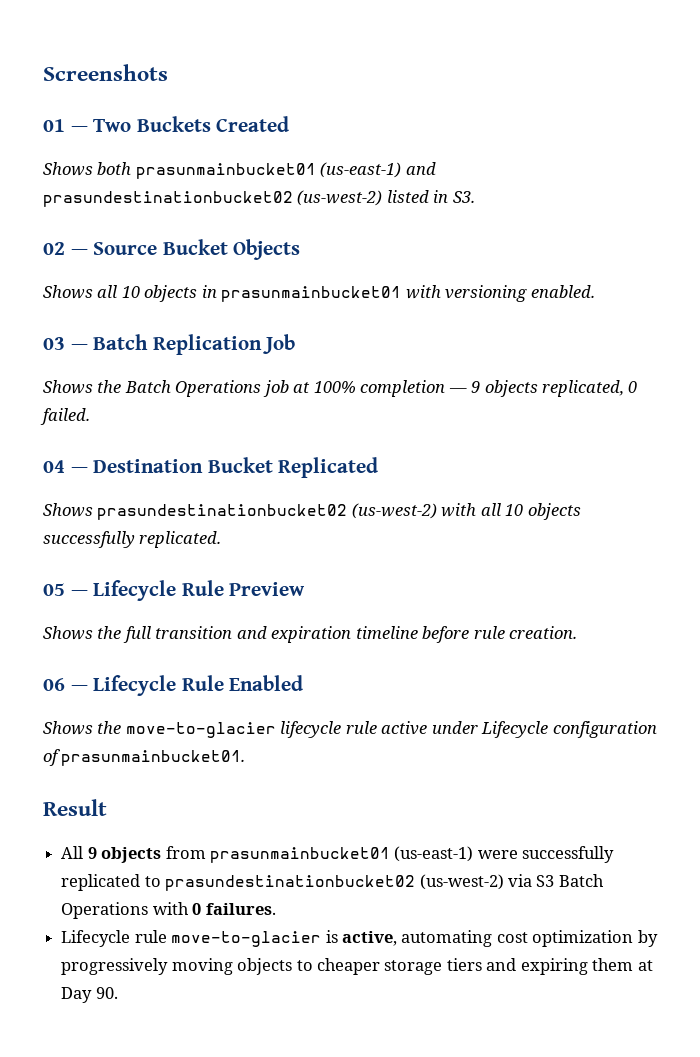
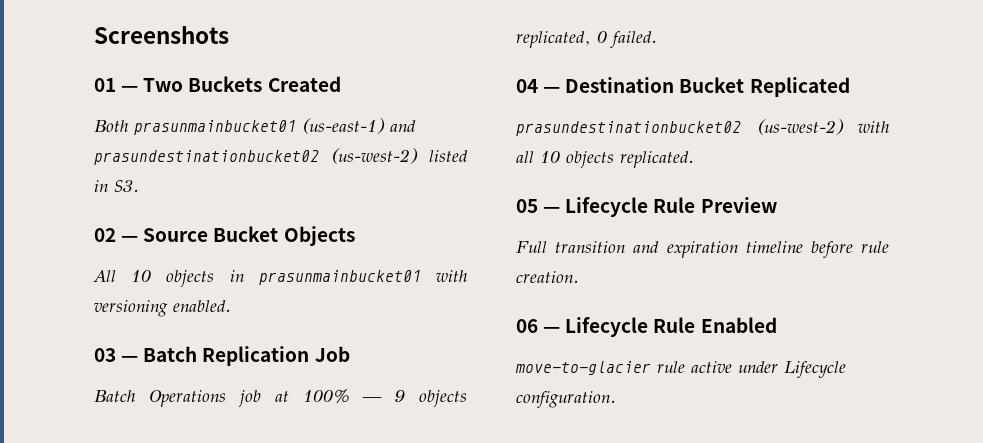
[43,162,132,176] Shows both -> [94,120,128,132] Both
[43,285,118,299] Shows all -> [93,270,116,282] All
[43,380,122,394] Shows the -> (350, 354) none
[360,380,446,397] completion -> (349, 396) none
[43,503,93,517] Shows -> (850, 87) none
[43,531,135,548] successfully -> (614, 159) none
[43,626,151,643] Shows the full -> [516,241,547,253] Full
[43,721,657,738] [43,749,246,766] [43,799,107,816] [61,846,615,863] [61,874,604,891] [61,902,276,919] [61,930,658,947] [61,958,653,975] [61,987,118,1003] Shows the move-to-glacier lifecycle rule active under Lifecycle configuration of prasunmainbucket01. // Result // All 9 objects from prasunmainbucket01 (us-east-1) were successfully replicated to prasundestinationbucket02 (us-west-2) via S3 Batch Operations with 0 failures. // Lifecycle rule move-to-glacier is active, automating cost optimization by progressively moving objects to cheaper storage tiers and expiring them at Day 90. -> [515,361,846,378] [516,391,616,408] move-to-glacier rule active under Lifecycle configuration.

